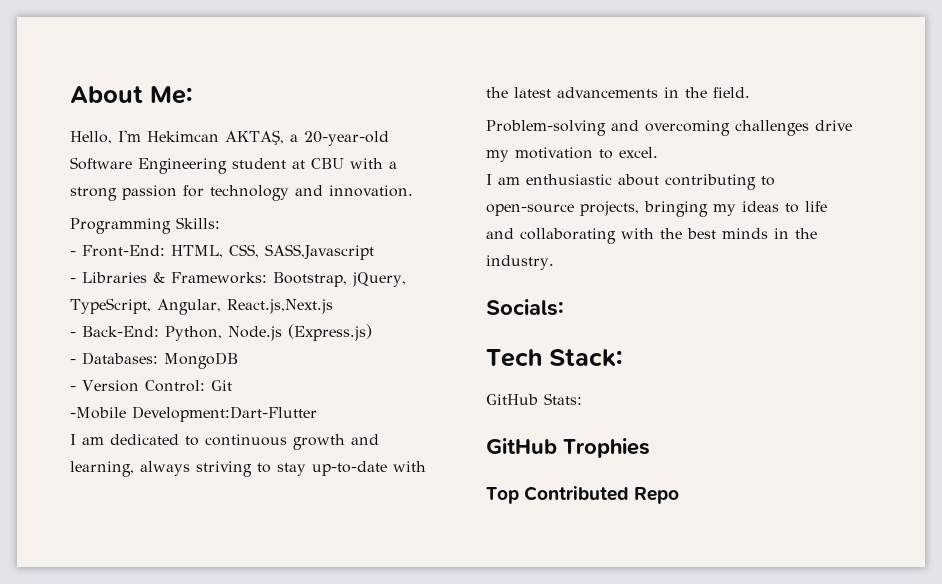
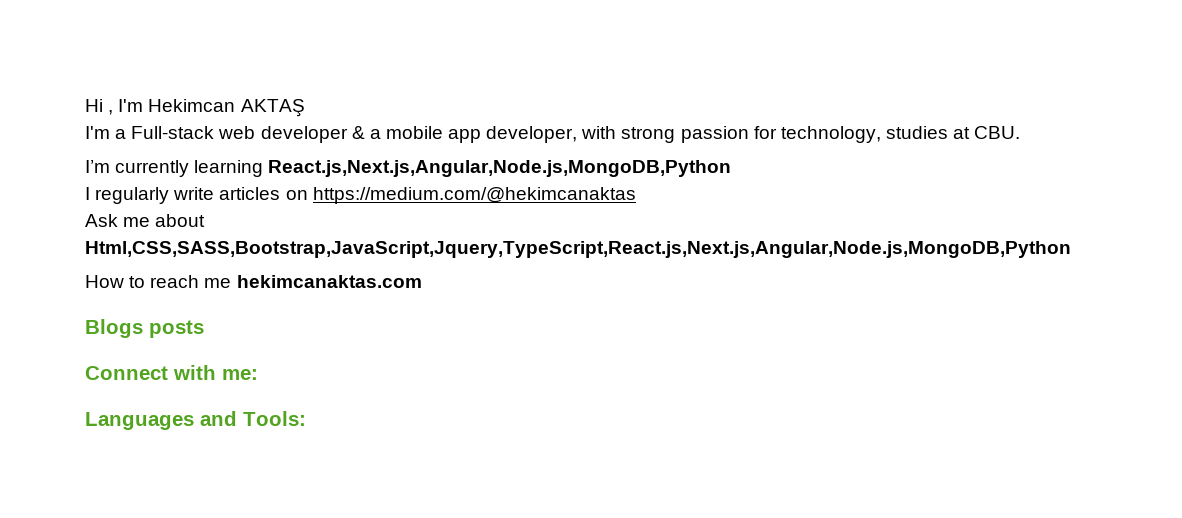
[70,86,193,104] [70,130,389,146] [70,157,397,174] [70,185,413,201] [70,217,220,234] [70,244,374,260] [70,272,406,287] [70,298,333,315] [70,324,372,341] [70,352,238,369] [70,380,232,392] [70,406,317,422] [70,434,379,450] [70,461,426,477] [486,87,750,98] [486,120,852,136] [486,147,658,162] [486,174,775,190] [486,201,827,217] [486,228,817,244] [486,255,554,270] [486,299,564,316] [486,349,623,367] [486,393,582,405] [486,438,650,458] [486,486,680,504] About Me: // Hello, I'm Hekimcan AKTAŞ, a 20-year-old Software Engineering student at CBU with a strong passion for technology and innovation. // Programming Skills: // - Front-End: HTML, CSS, SASS,Javascript // - Libraries & Frameworks: Bootstrap, jQuery, TypeScript, Angular, React.js,Next.js // - Back-End: Python, Node.js (Express.js) // - Databases: MongoDB // - Version Control: Git // -Mobile Development:Dart-Flutter // I am dedicated to continuous growth and learning, always striving to stay up-to-date with the latest advancements in the field. // Problem-solving and overcoming challenges drive my motivation to excel. // I am enthusiastic about contributing to open-source projects, bringing my ideas to life and collaborating with the best minds in the industry. // Socials: // Tech Stack: // GitHub Stats: // GitHub Trophies // Top Contributed Repo -> [85,99,305,117] [85,126,1021,143] [85,160,732,177] [85,187,636,204] [85,214,206,227] [85,241,1071,258] [85,275,422,288] [85,319,204,338] [85,365,258,380] [85,411,306,430] Hi , I'm Hekimcan AKTAŞ // I'm a Full-stack web developer & a mobile app developer, with strong passion for technology, studies at CBU. // I’m currently learning React.js,Next.js,Angular,Node.js,MongoDB,Python // I regularly write articles on https://medium.com/@hekimcanaktas // Ask me about Html,CSS,SASS,Bootstrap,JavaScript,Jquery,TypeScript,React.js,Next.js,Angular,Node.js,MongoDB,Python // How to reach me hekimcanaktas.com // Blogs posts // Connect with me: // Languages and Tools:

